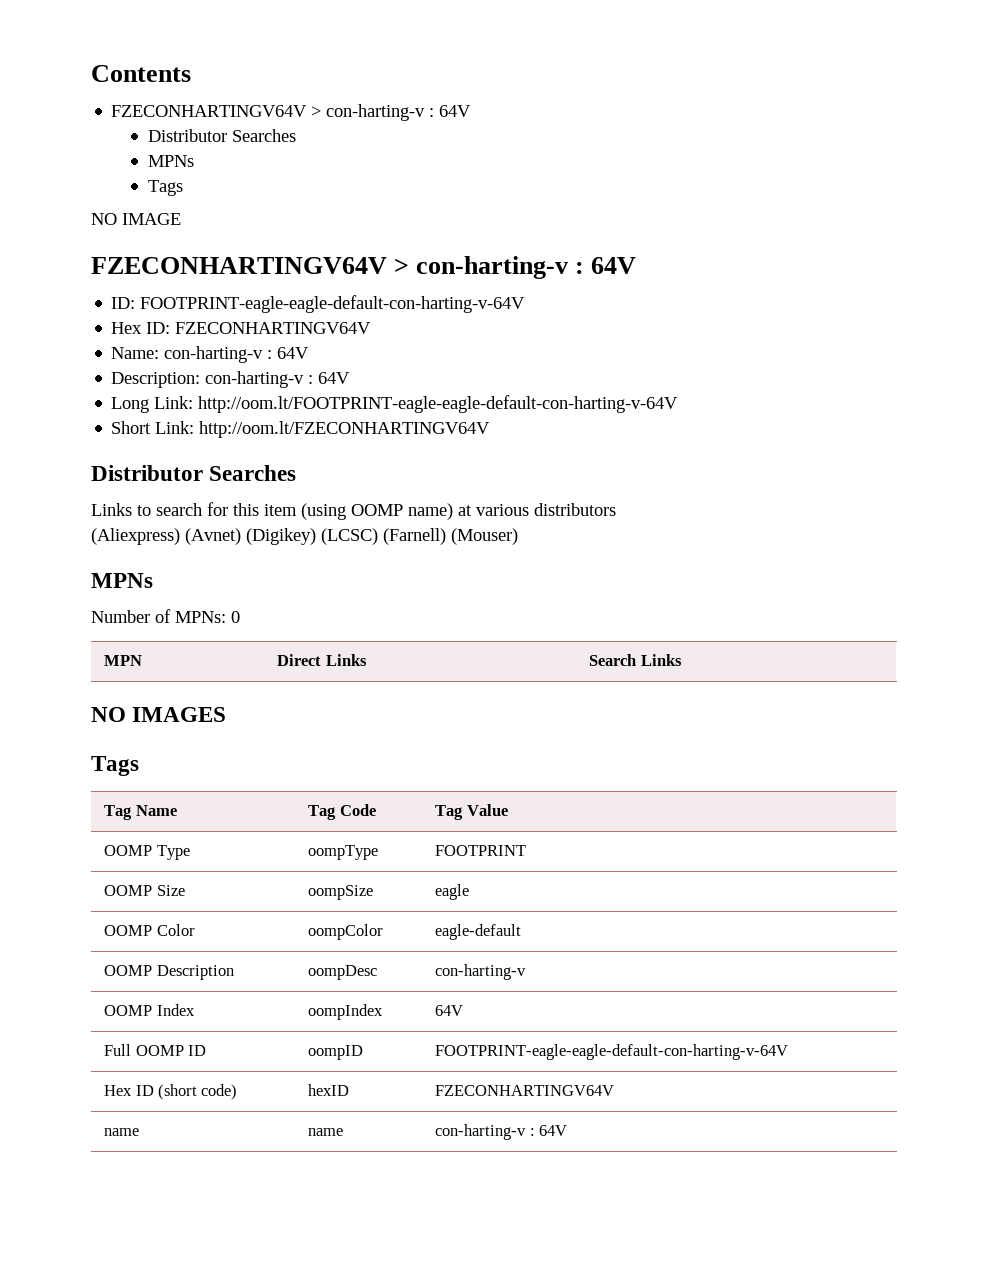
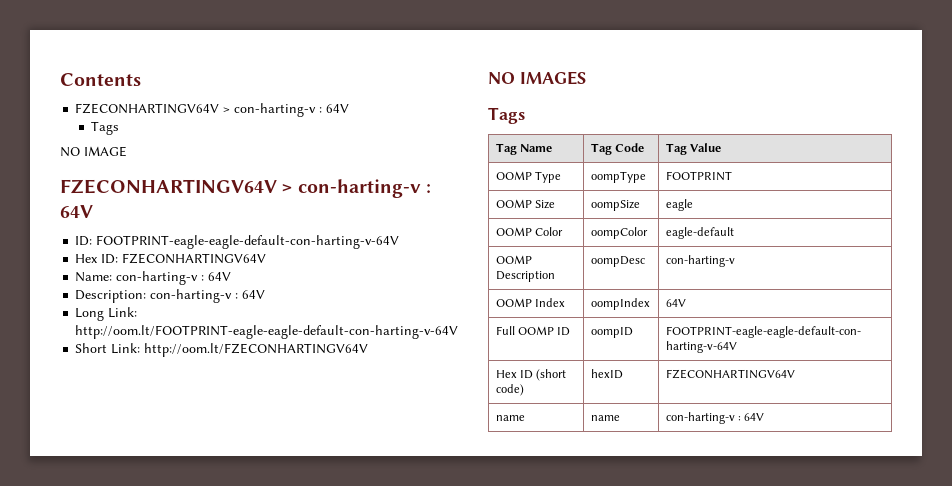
[148,129,297,142] [148,155,195,167] // Distributor Searches // MPNs -> (350, 108) none
[91,465,297,481] [91,502,616,520] [91,528,518,545] [91,573,153,588] [91,609,240,623] [104,655,143,666] [277,654,367,666] [589,654,682,666] // Distributor Searches // Links to search for this item (using OOMP name) at various distributors // (Aliexpress) (Avnet) (Digikey) (LCSC) (Farnell) (Mouser) // MPNs // Number of MPNs: 0 // MPN | Direct Links | Search Links -> (369, 350) none

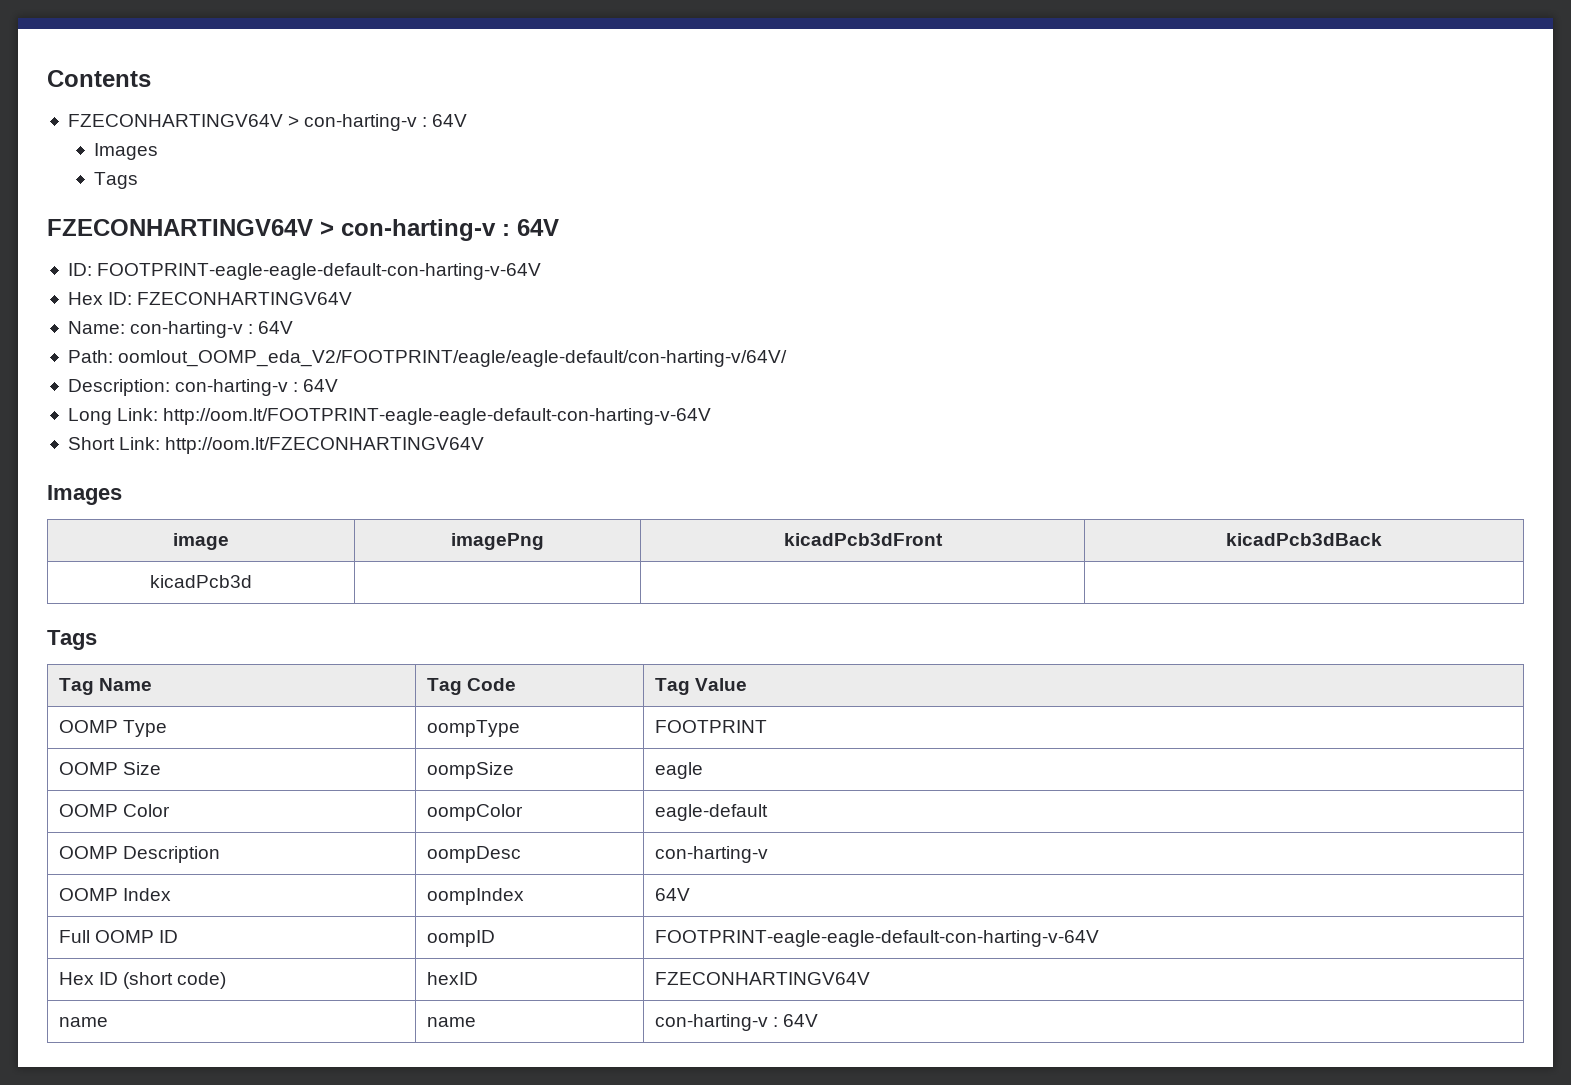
[91,121,120,135] [60,146,127,157] // Tags // NO IMAGE -> [94,143,159,160] [94,172,139,189] // Images // Tags
(232, 276) none -> [67,350,788,367] // Path: oomlout_OOMP_eda_V2/FOOTPRINT/eagle/eagle-default/con-harting-v/64V/
[488,71,586,85] NO IMAGES -> [47,485,122,505] [173,533,229,550] [451,533,544,550] [783,533,943,546] [1226,533,1382,546] [150,575,252,588] Images // image | imagePng | kicadPcb3dFront | kicadPcb3dBack // kicadPcb3d | | |

